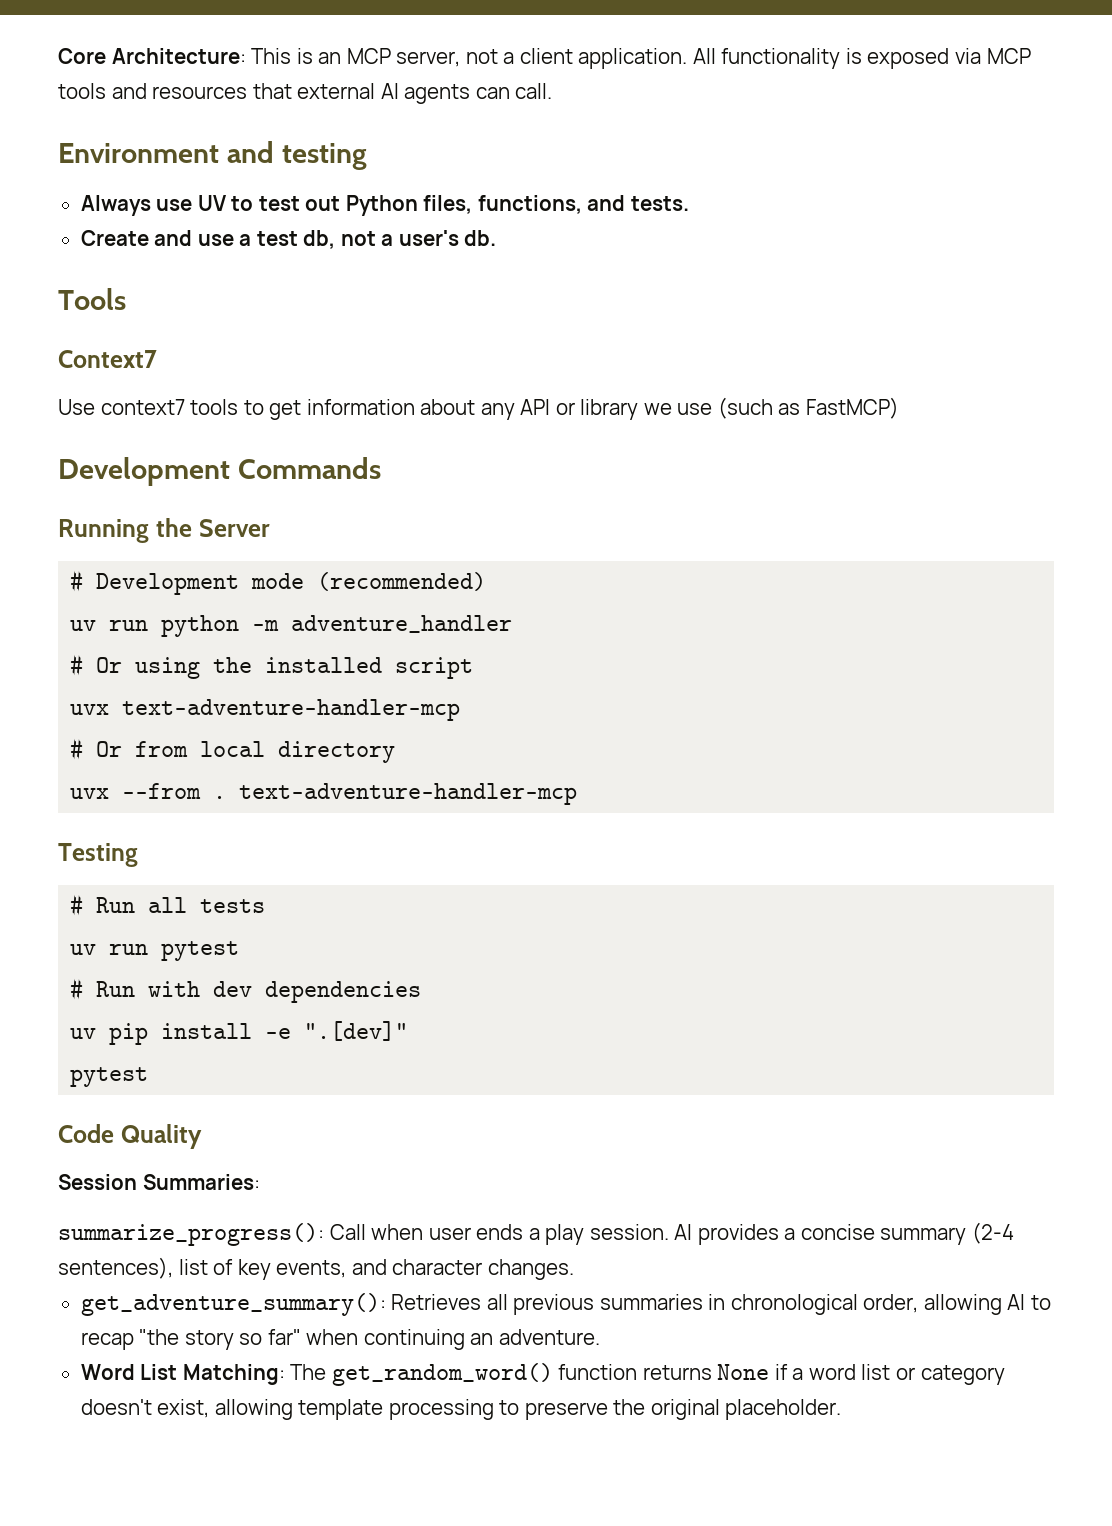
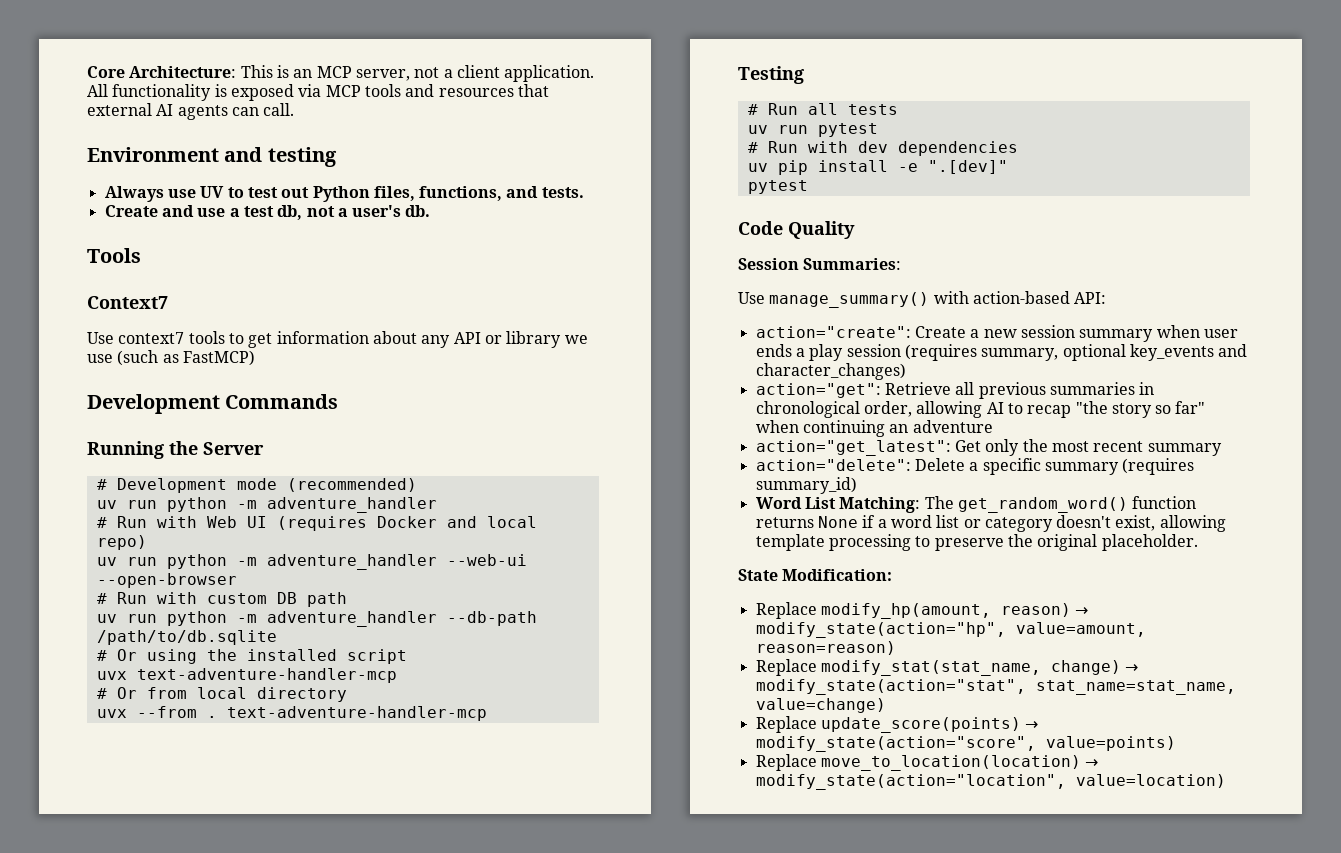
(513, 624) none -> [96,516,537,531] [96,535,147,550] [96,554,527,570] [96,573,237,588] [96,592,347,607] [96,611,537,627] [96,630,277,645] // # Run with Web UI (requires Docker and local repo) // uv run python -m adventure_handler --web-ui --open-browser // # Run with custom DB path // uv run python -m adventure_handler --db-path /path/to/db.sqlite
[58,1223,366,1246] summarize_progress(): Call -> [738,291,1107,308] [755,325,1154,342] Use manage_summary() with action-based API: // action="create": Create a new session summary
[589,1222,1014,1245] [58,1257,574,1280] [80,1293,482,1316] session. AI provides a concise summary (2-4 sentences), list of key events, and character changes. // get_adventure_summary(): Retrieves -> [846,344,1248,361] [755,363,906,380] [755,382,951,398] session (requires summary, optional key_events and character_changes) // action="get": Retrieve
[498,1329,600,1345] adventure. -> [912,420,993,433] [755,439,1222,456] [755,458,1195,475] [755,477,857,494] adventure // action="get_latest": Get only the most recent summary // action="delete": Delete a specific summary (requires summary_id)
(842, 1409) none -> [738,569,893,581] [755,602,1089,619] [755,622,1146,638] [755,641,896,655] [755,659,1139,676] [755,679,1236,695] [755,698,886,713] [755,716,1039,733] [755,736,1176,752] [755,754,1099,771] [755,774,1226,790] // State Modification: // Replace modify_hp(amount, reason) → modify_state(action="hp", value=amount, reason=reason) // Replace modify_stat(stat_name, change) → modify_state(action="stat", stat_name=stat_name, value=change) // Replace update_score(points) → modify_state(action="score", value=points) // Replace move_to_location(location) → modify_state(action="location", value=location)

